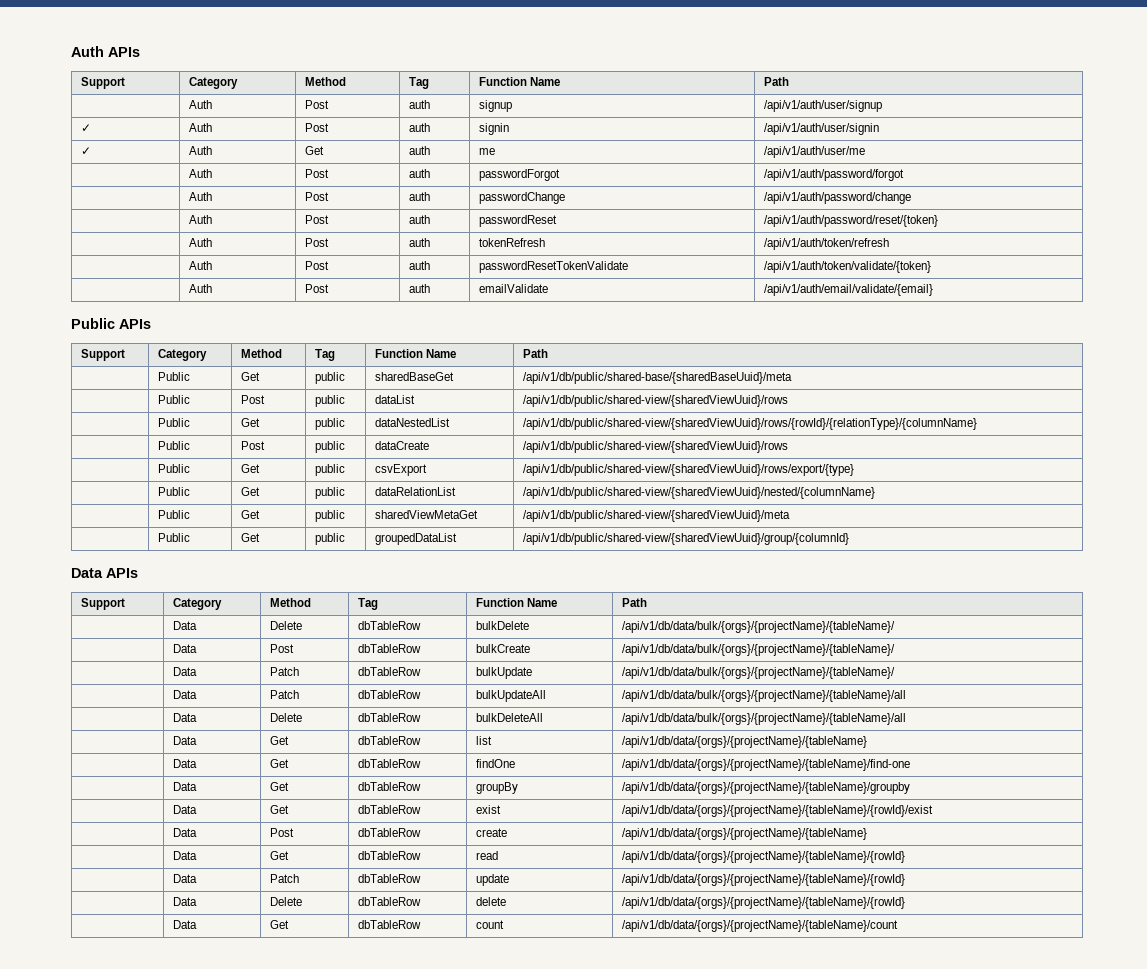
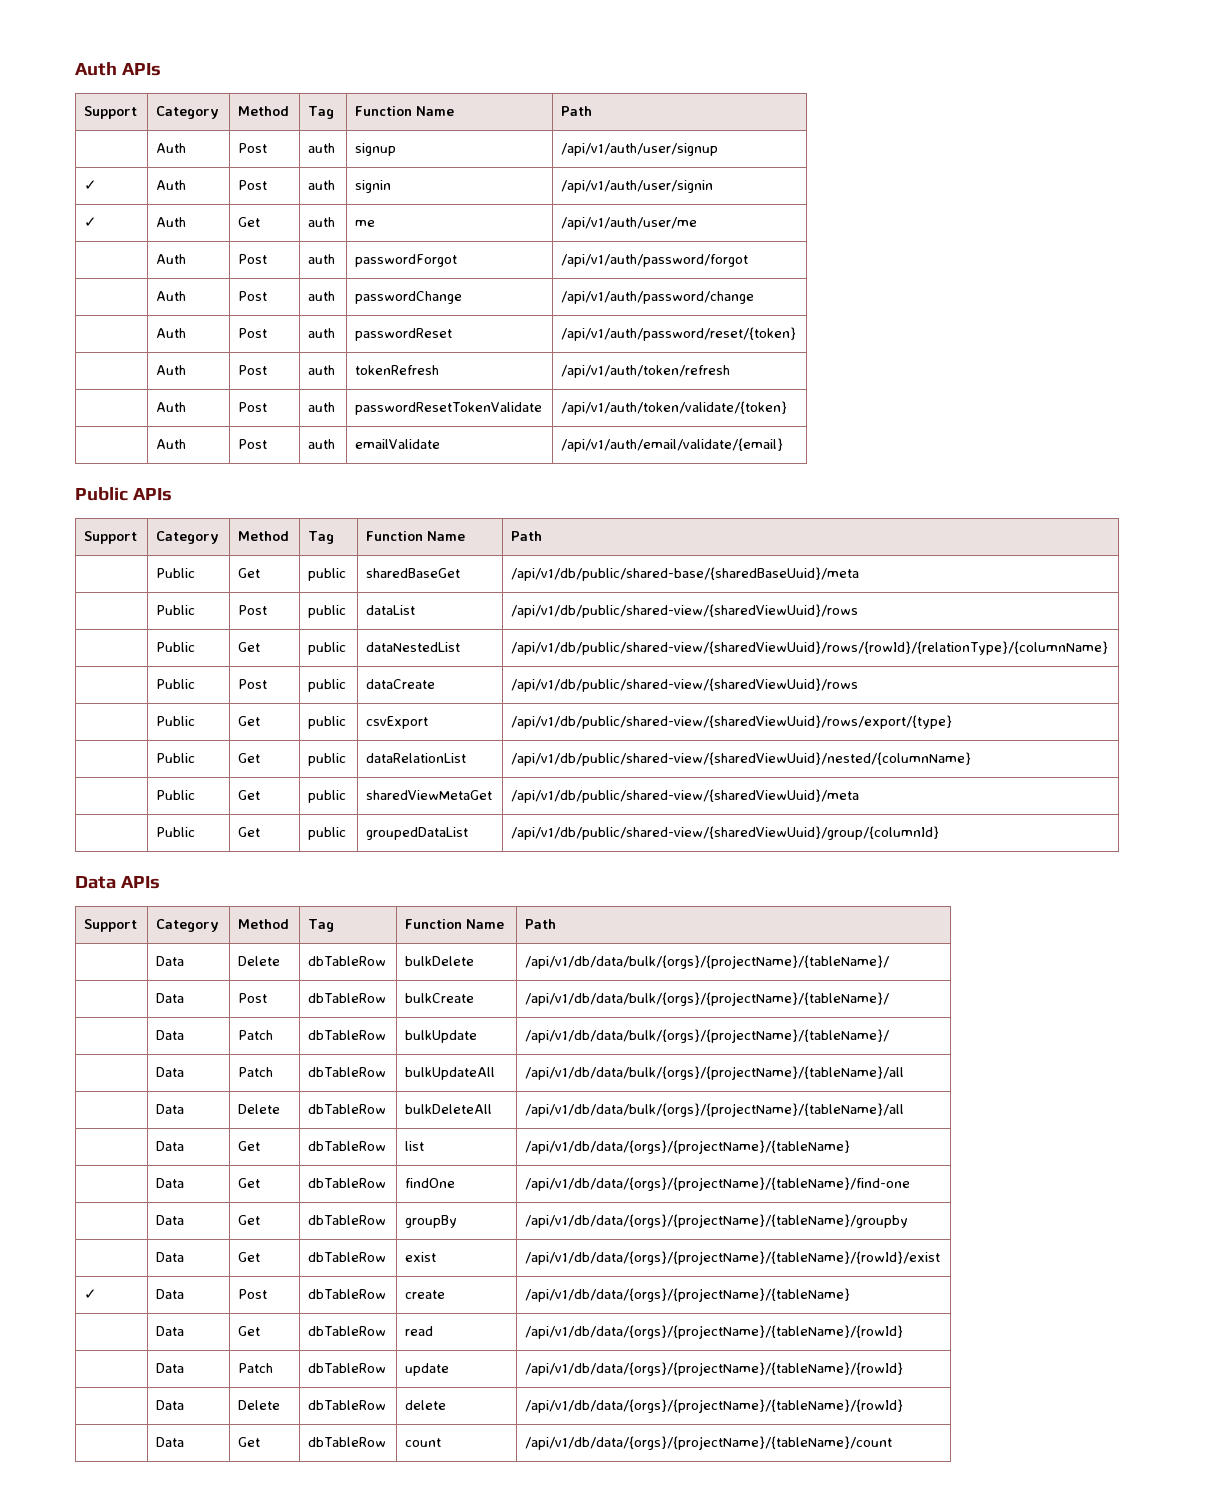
(933, 811) none -> [84,1289,98,1299] ✓

